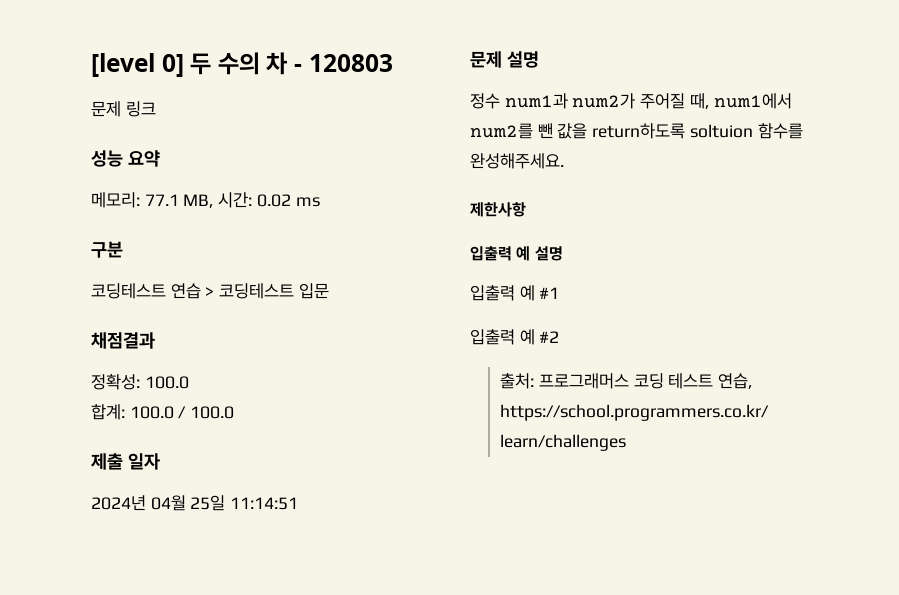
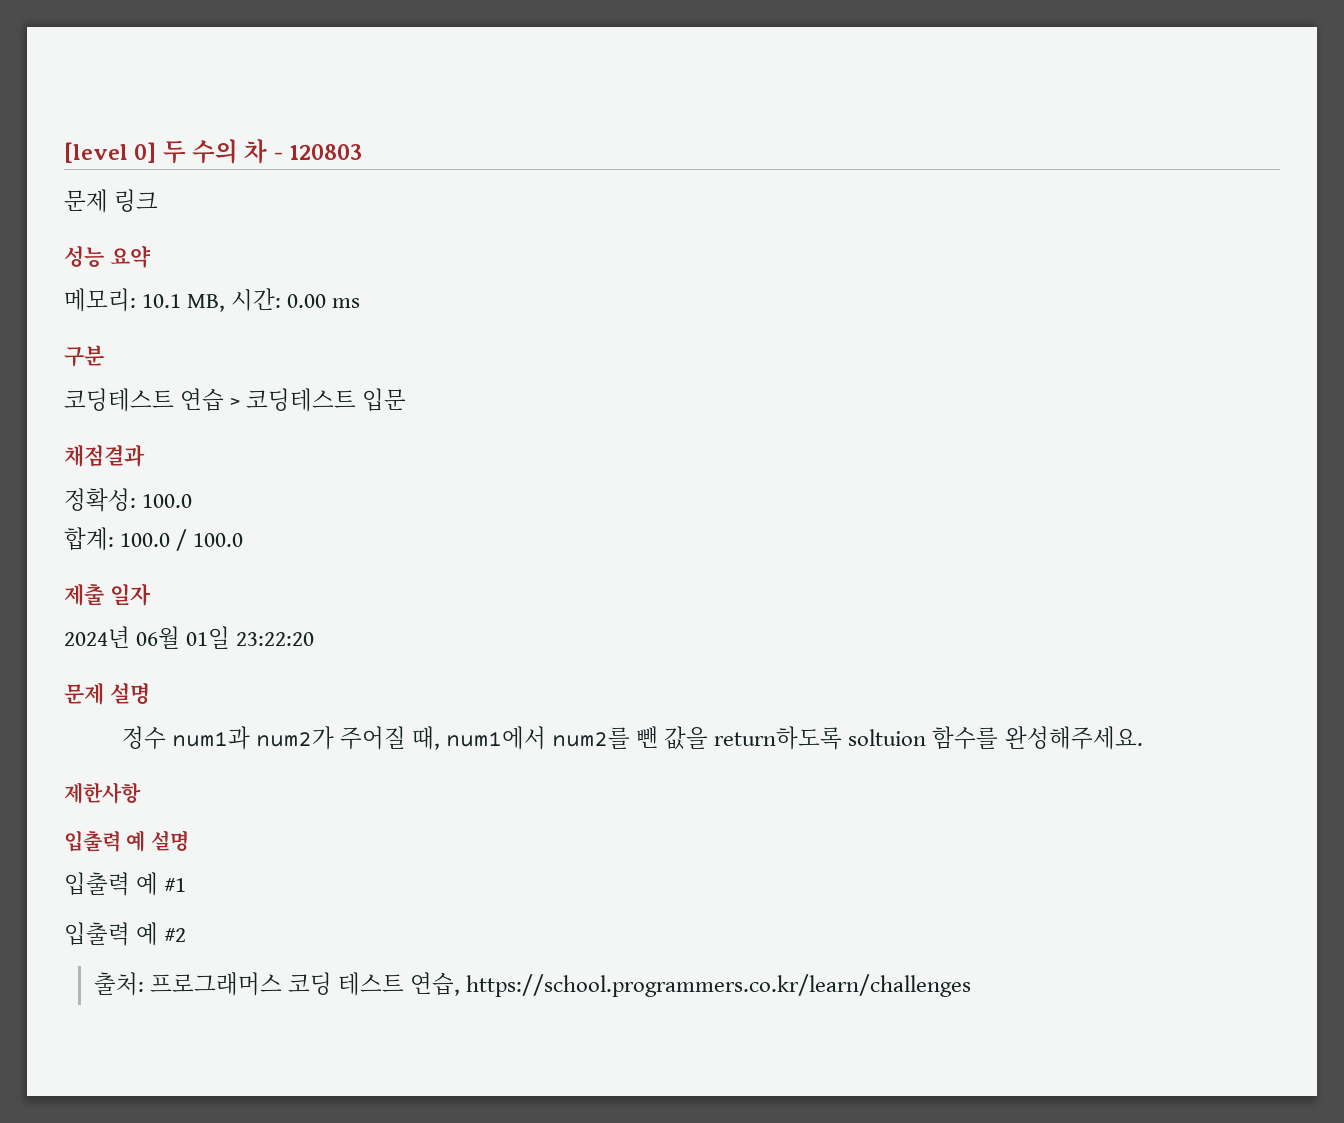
[144,194,179,206] 77.1 -> [142,294,182,308] 10.1
[256,194,291,207] 0.02 -> [287,294,327,308] 0.00
[150,495,299,511] 04월 25일 11:14:51 -> [136,626,315,649] 06월 01일 23:22:20

